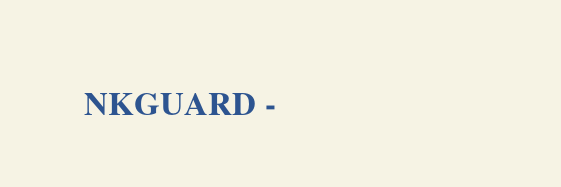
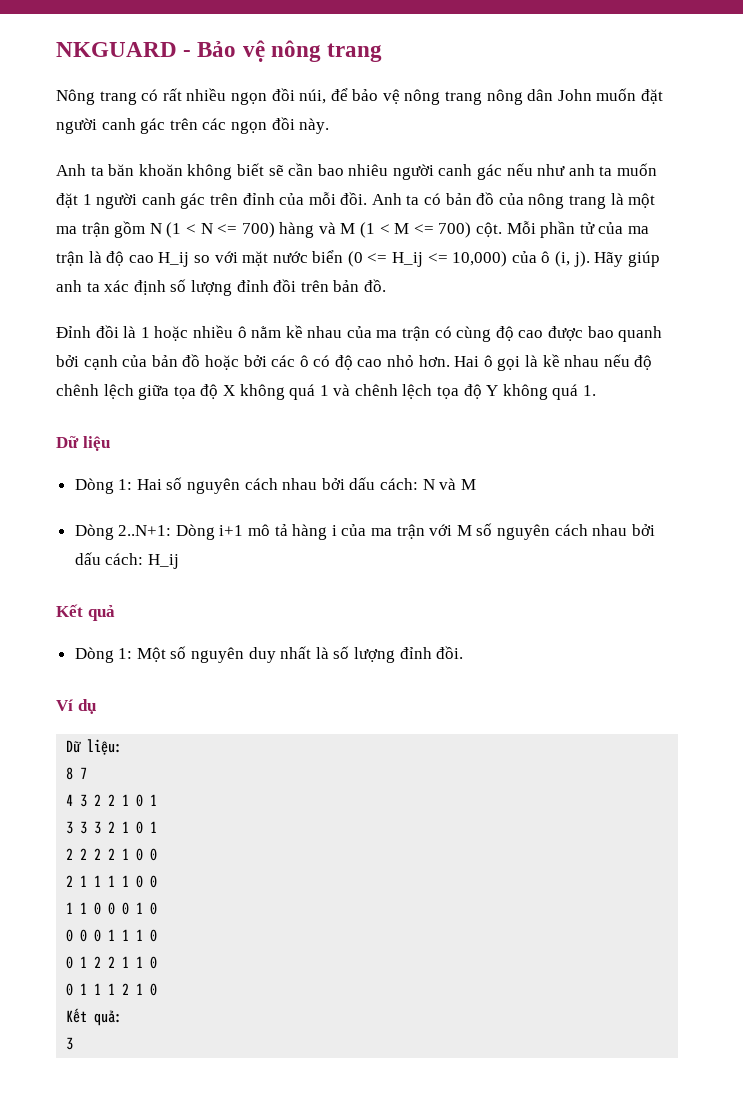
(276, 110) none -> [197,40,383,62] [56,88,664,105] [56,117,330,134] [56,163,658,180] [56,192,656,209] [56,221,649,238] [56,250,660,267] [56,279,386,296] [56,325,663,342] [56,354,653,371] [56,384,597,400] [56,436,110,451] [74,477,476,494] [74,523,655,540] [74,552,179,569] [56,604,115,621] [74,646,464,663] [56,699,96,714] [66,739,123,755] [66,767,88,780] [66,794,158,807] [66,821,158,834] [66,848,158,861] [66,875,158,888] [66,902,158,915] [66,929,158,942] [66,956,158,969] [66,983,158,996] [66,1008,123,1026] [66,1037,74,1050] Bảo vệ nông trang // Nông trang có rất nhiều ngọn đồi núi, để bảo vệ nông trang nông dân John muốn đặt người canh gác trên các ngọn đồi này. // Anh ta băn khoăn không biết sẽ cần bao nhiêu người canh gác nếu như anh ta muốn đặt 1 người canh gác trên đỉnh của mỗi đồi. Anh ta có bản đồ của nông trang là một ma trận gồm N (1 < N <= 700) hàng và M (1 < M <= 700) cột. Mỗi phần tử của ma trận là độ cao H_ij so với mặt nước biển (0 <= H_ij <= 10,000) của ô (i, j). Hãy giúp anh ta xác định số lượng đỉnh đồi trên bản đồ. // Đỉnh đồi là 1 hoặc nhiều ô nằm kề nhau của ma trận có cùng độ cao được bao quanh bởi cạnh của bản đồ hoặc bởi các ô có độ cao nhỏ hơn. Hai ô gọi là kề nhau nếu độ chênh lệch giữa tọa độ X không quá 1 và chênh lệch tọa độ Y không quá 1. // Dữ liệu // Dòng 1: Hai số nguyên cách nhau bởi dấu cách: N và M // Dòng 2..N+1: Dòng i+1 mô tả hàng i của ma trận với M số nguyên cách nhau bởi dấu cách: H_ij // Kết quả // Dòng 1: Một số nguyên duy nhất là số lượng đỉnh đồi. // Ví dụ // Dữ liệu: // 8 7 // 4 3 2 2 1 0 1 // 3 3 3 2 1 0 1 // 2 2 2 2 1 0 0 // 2 1 1 1 1 0 0 // 1 1 0 0 0 1 0 // 0 0 0 1 1 1 0 // 0 1 2 2 1 1 0 // 0 1 1 1 2 1 0 // Kết quả: // 3

